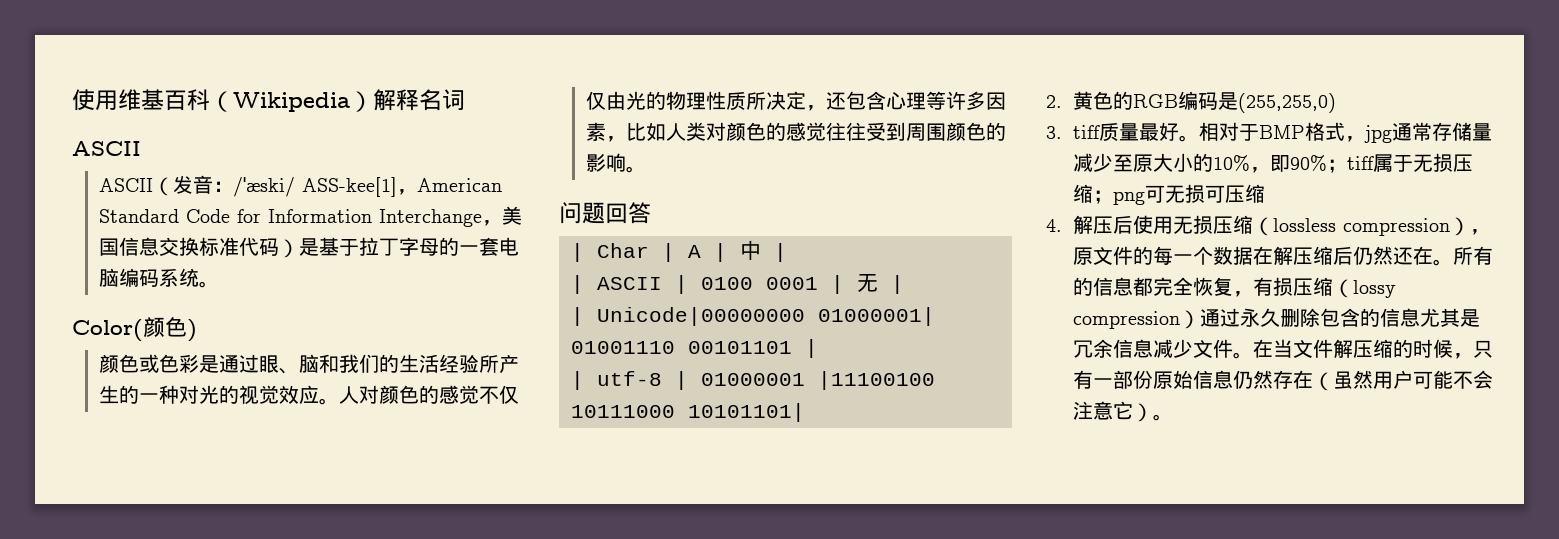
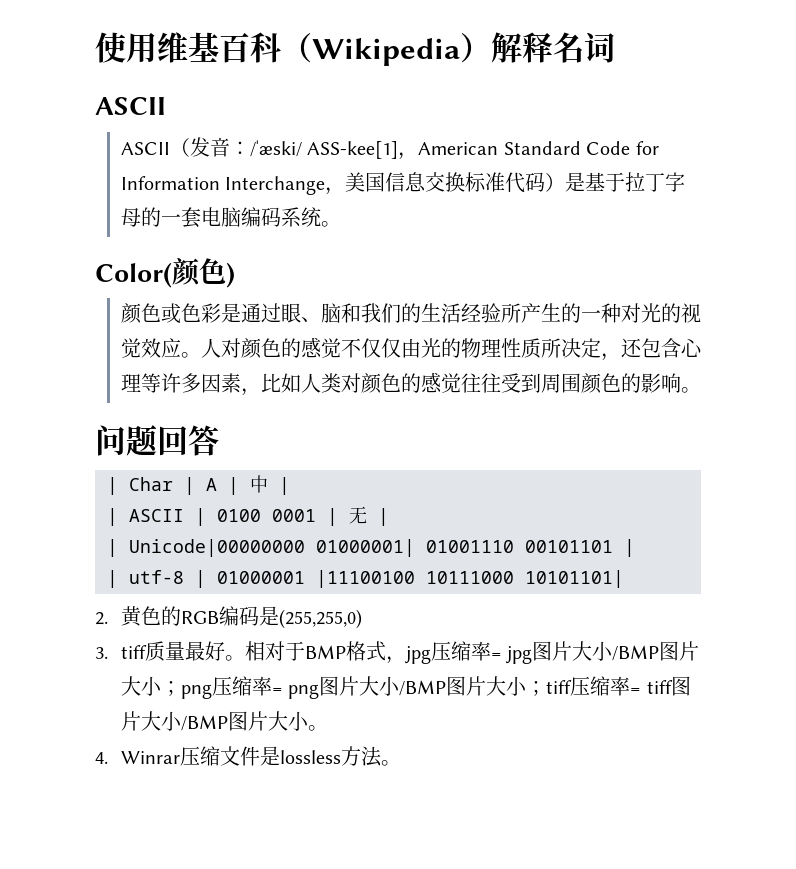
[1392,122,1493,141] [1073,153,1474,173] [1073,184,1266,205] [1046,215,1491,236] [1073,246,1494,266] [1073,277,1397,298] [1073,308,1481,329] [1073,339,1494,359] [1073,370,1494,391] [1073,401,1154,422] 通常存储量减少至原大小的10%，即90%；tiff属于无损压缩；png可无损可压缩 // 4.解压后使用无损压缩（lossless compression），原文件的每一个数据在解压缩后仍然还在。所有的信息都完全恢复，有损压缩（lossy compression）通过永久删除包含的信息尤其是冗余信息减少文件。在当文件解压缩的时候，只有一部份原始信息仍然存在（虽然用户可能不会注意它） -> [430,641,700,664] [120,676,691,699] [120,711,328,731] [95,746,382,767] 压缩率= jpg图片大小/BMP图片大小；png压缩率= png图片大小/BMP图片大小；tiff压缩率= tiff图片大小/BMP图片大小。 // 4. Winrar压缩文件是lossless方法

